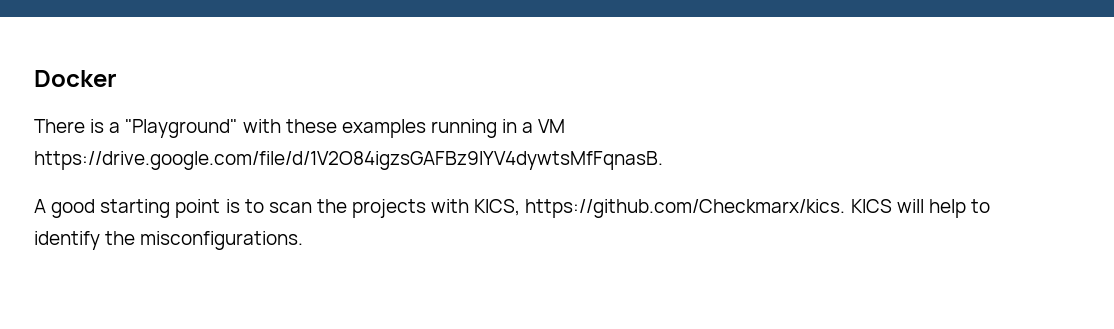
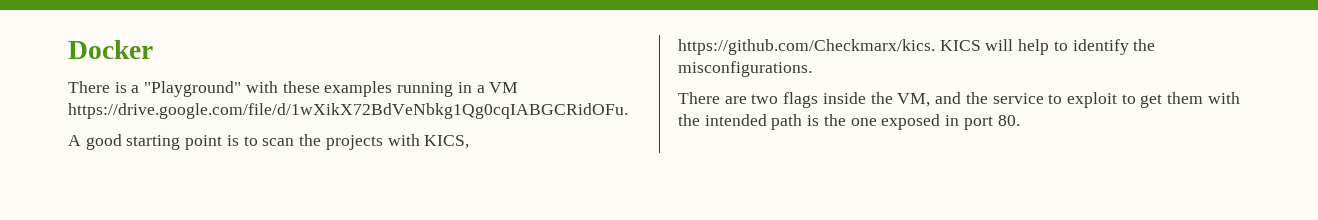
[34,151,663,170] https://drive.google.com/file/d/1V2O84igzsGAFBz9lYV4dywtsMfFqnasB. -> [68,103,628,119] https://drive.google.com/file/d/1wXikX72BdVeNbkg1Qg0cqIABGCRidOFu.
(304, 240) none -> [678,92,1240,108] [678,114,1020,130] // There are two flags inside the VM, and the service to exploit to get them with the intended path is the one exposed in port 80.

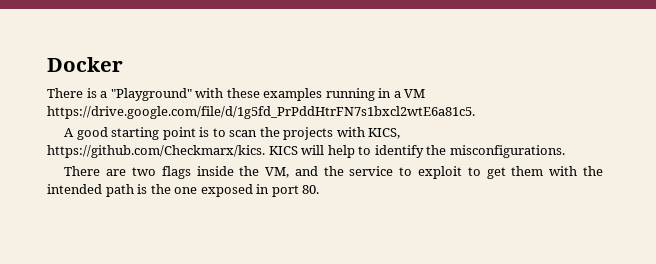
[68,103,628,119] https://drive.google.com/file/d/1wXikX72BdVeNbkg1Qg0cqIABGCRidOFu. -> [47,106,475,119] https://drive.google.com/file/d/1g5fd_PrPddHtrFN7s1bxcl2wtE6a81c5.

